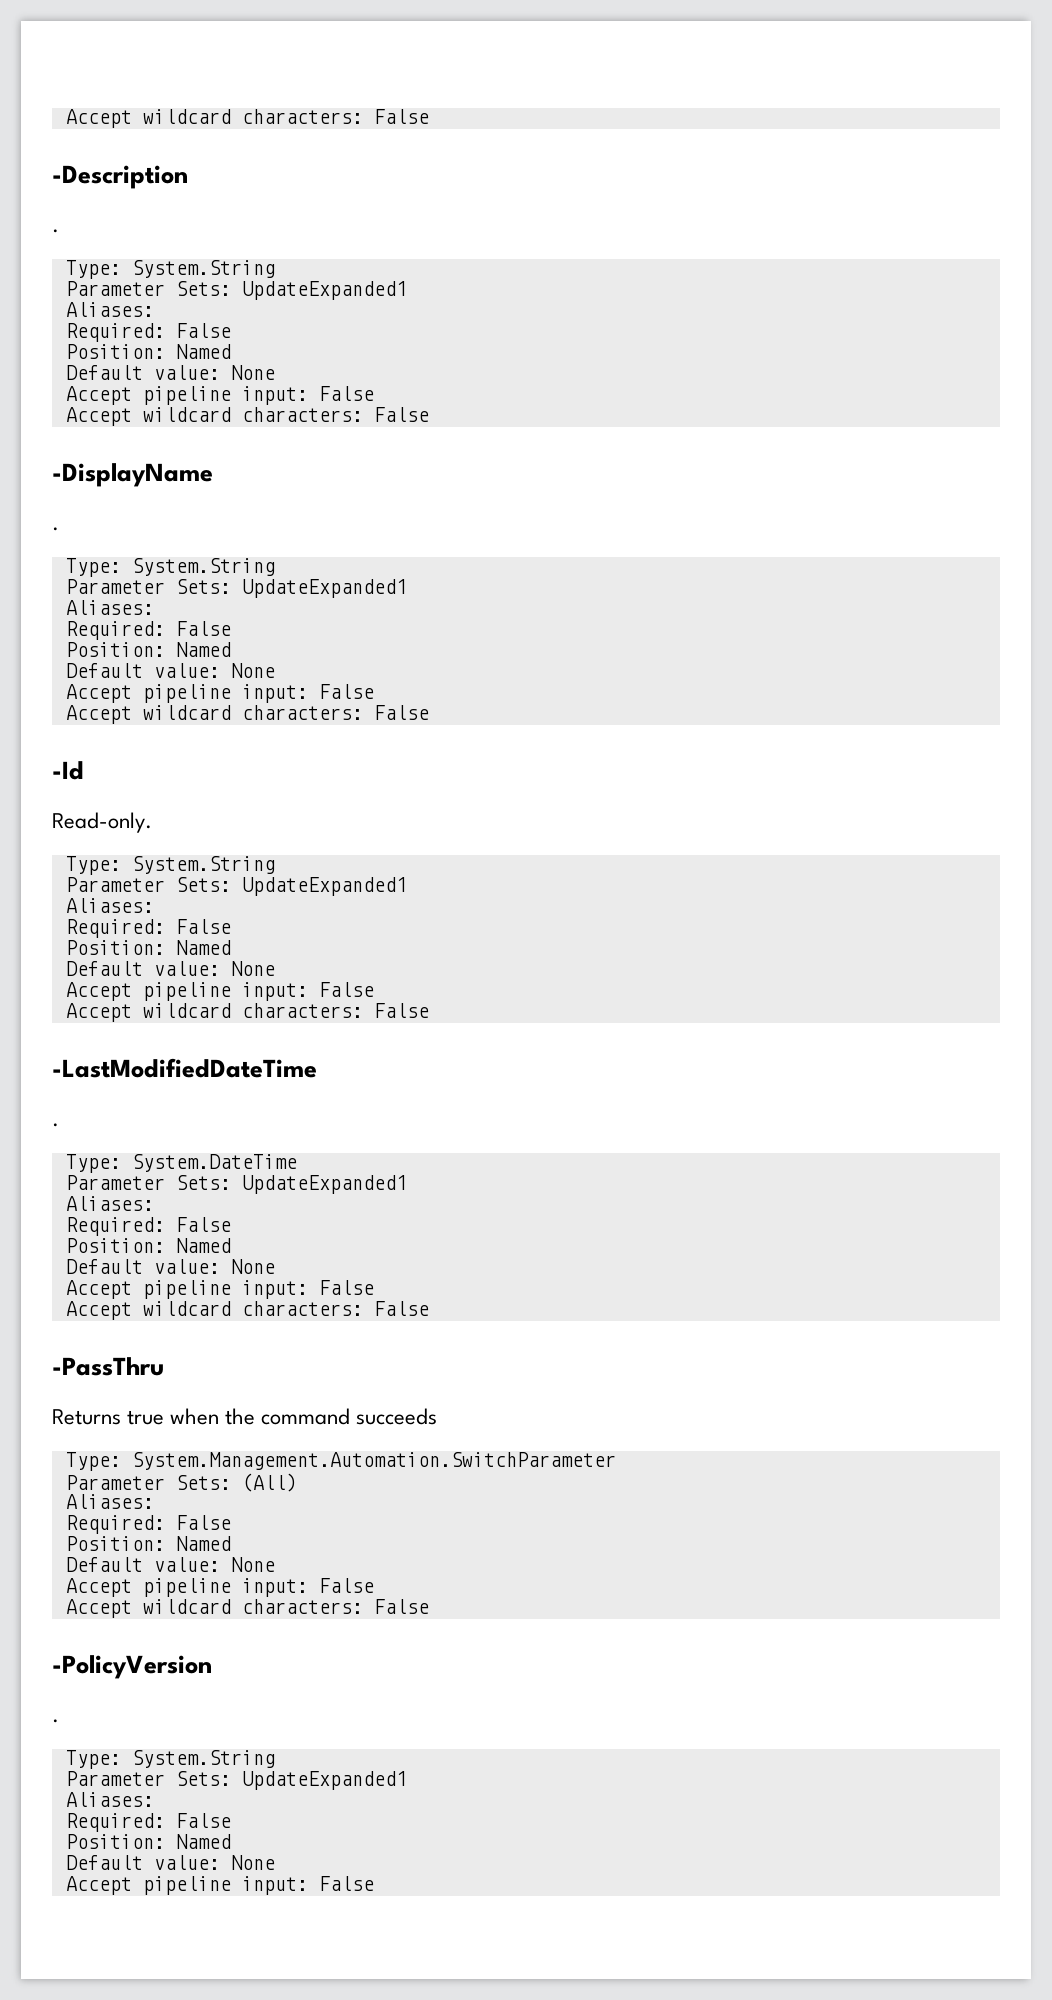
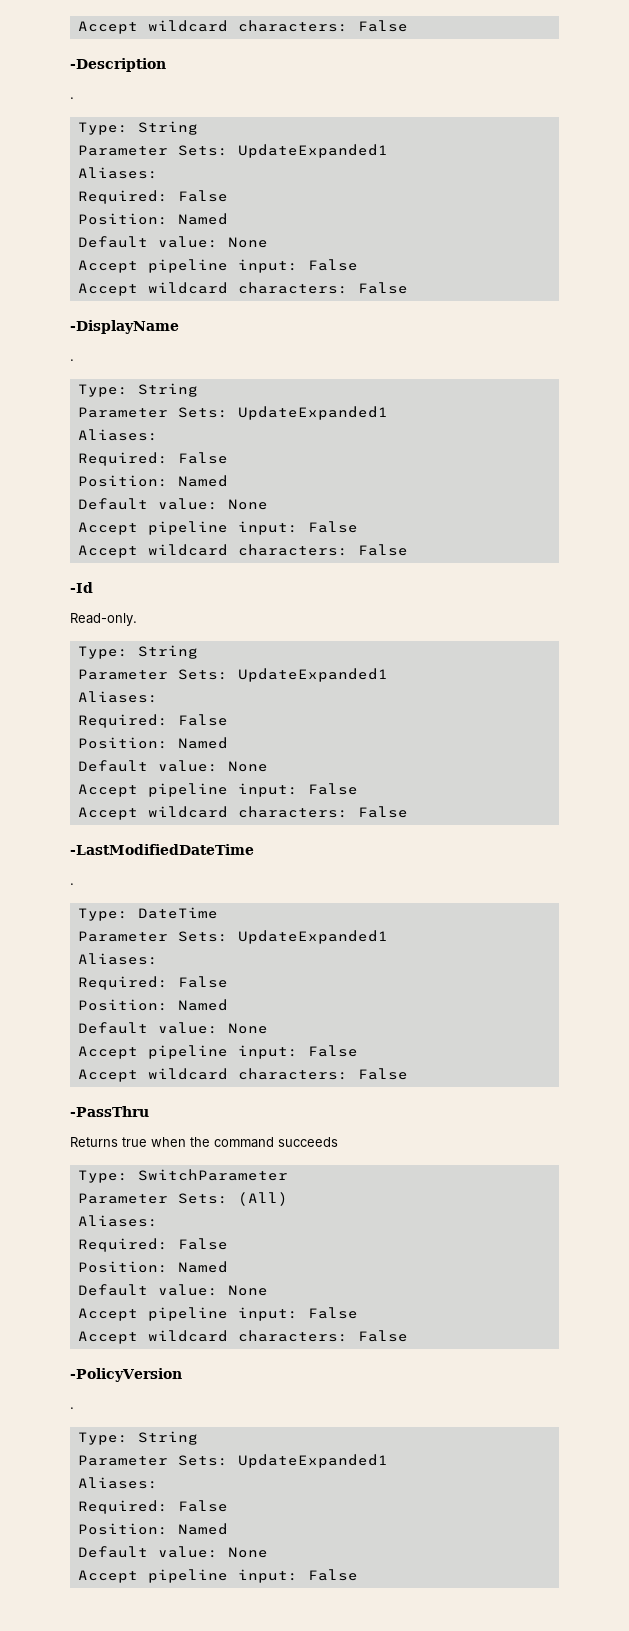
[131,260,275,278] System.String -> [137,121,198,135] String
[131,558,275,576] System.String -> [137,383,198,397] String
[131,856,275,874] System.String -> [137,645,198,659] String
[131,1154,297,1172] System.DateTime -> [137,907,218,919] DateTime
[131,1452,616,1470] System.Management.Automation.SwitchParameter -> [137,1169,288,1181] SwitchParameter
[131,1750,275,1768] System.String -> [137,1431,198,1445] String

